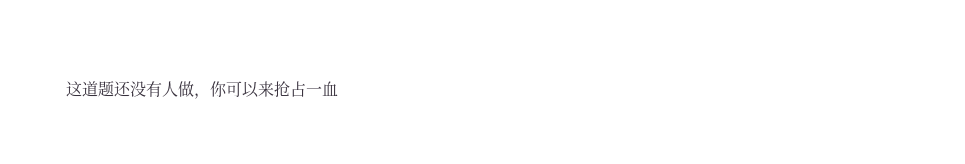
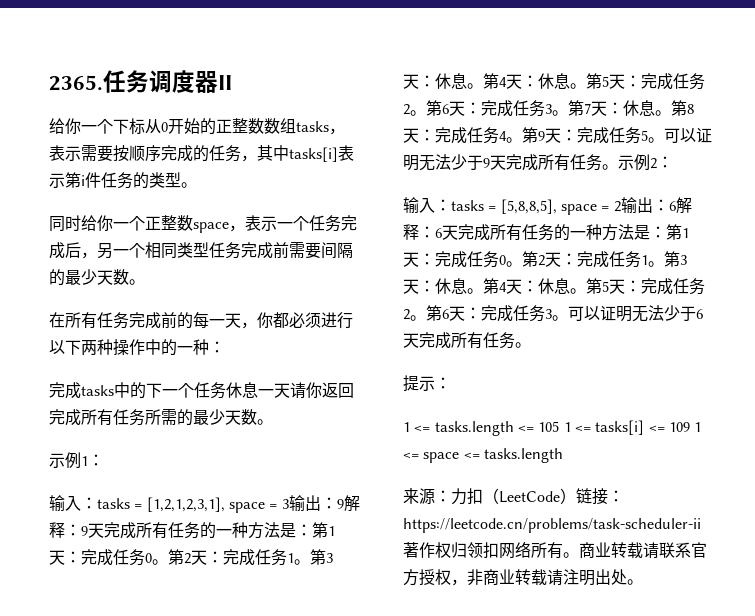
[66,81,338,99] 这道题还没有人做，你可以来抢占一血 -> [49,70,232,93] [49,118,345,135] [49,145,354,162] [49,172,197,189] [49,215,357,233] [49,242,353,259] [49,269,145,286] [49,312,353,329] [49,339,225,356] [49,382,354,399] [49,409,273,426] [49,452,104,469] [49,495,360,513] [49,522,335,539] [49,549,333,566] [403,73,705,90] [403,100,694,117] [403,127,712,144] [403,154,673,171] [403,197,692,215] [403,224,689,241] [403,251,687,268] [403,278,705,295] [403,305,703,322] [403,332,531,349] [403,375,451,392] [403,420,702,436] [403,448,563,463] [403,488,624,505] [403,518,701,533] [403,541,707,559] [403,569,643,586] 2365.任务调度器II // 给你一个下标从0开始的正整数数组tasks，表示需要按顺序完成的任务，其中tasks[i]表示第i件任务的类型。 // 同时给你一个正整数space，表示一个任务完成后，另一个相同类型任务完成前需要间隔的最少天数。 // 在所有任务完成前的每一天，你都必须进行以下两种操作中的一种： // 完成tasks中的下一个任务休息一天请你返回完成所有任务所需的最少天数。 // 示例1： // 输入：tasks = [1,2,1,2,3,1], space = 3输出：9解释：9天完成所有任务的一种方法是：第1天：完成任务0。第2天：完成任务1。第3天：休息。第4天：休息。第5天：完成任务2。第6天：完成任务3。第7天：休息。第8天：完成任务4。第9天：完成任务5。可以证明无法少于9天完成所有任务。示例2： // 输入：tasks = [5,8,8,5], space = 2输出：6解释：6天完成所有任务的一种方法是：第1天：完成任务0。第2天：完成任务1。第3天：休息。第4天：休息。第5天：完成任务2。第6天：完成任务3。可以证明无法少于6天完成所有任务。 // 提示： // 1 <= tasks.length <= 105 1 <= tasks[i] <= 109 1 <= space <= tasks.length // 来源：力扣（LeetCode）链接：https://leetcode.cn/problems/task-scheduler-ii著作权归领扣网络所有。商业转载请联系官方授权，非商业转载请注明出处。

